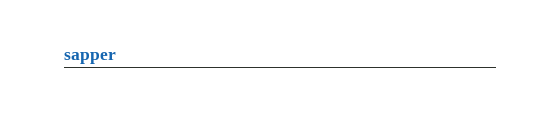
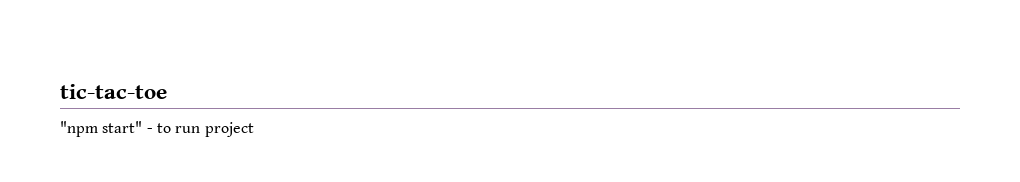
[64,52,116,64] sapper -> [60,84,167,99] [60,121,254,137] tic-tac-toe // "npm start" - to run project

